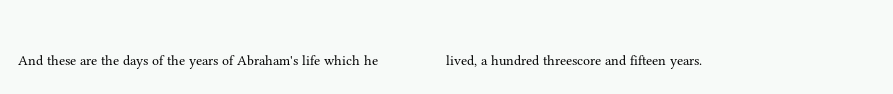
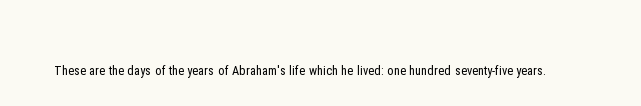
[18,55,76,66] And these -> [54,65,86,75] These
[446,55,666,67] lived, a hundred threescore and fifteen -> [356,65,513,78] lived: one hundred seventy-five

